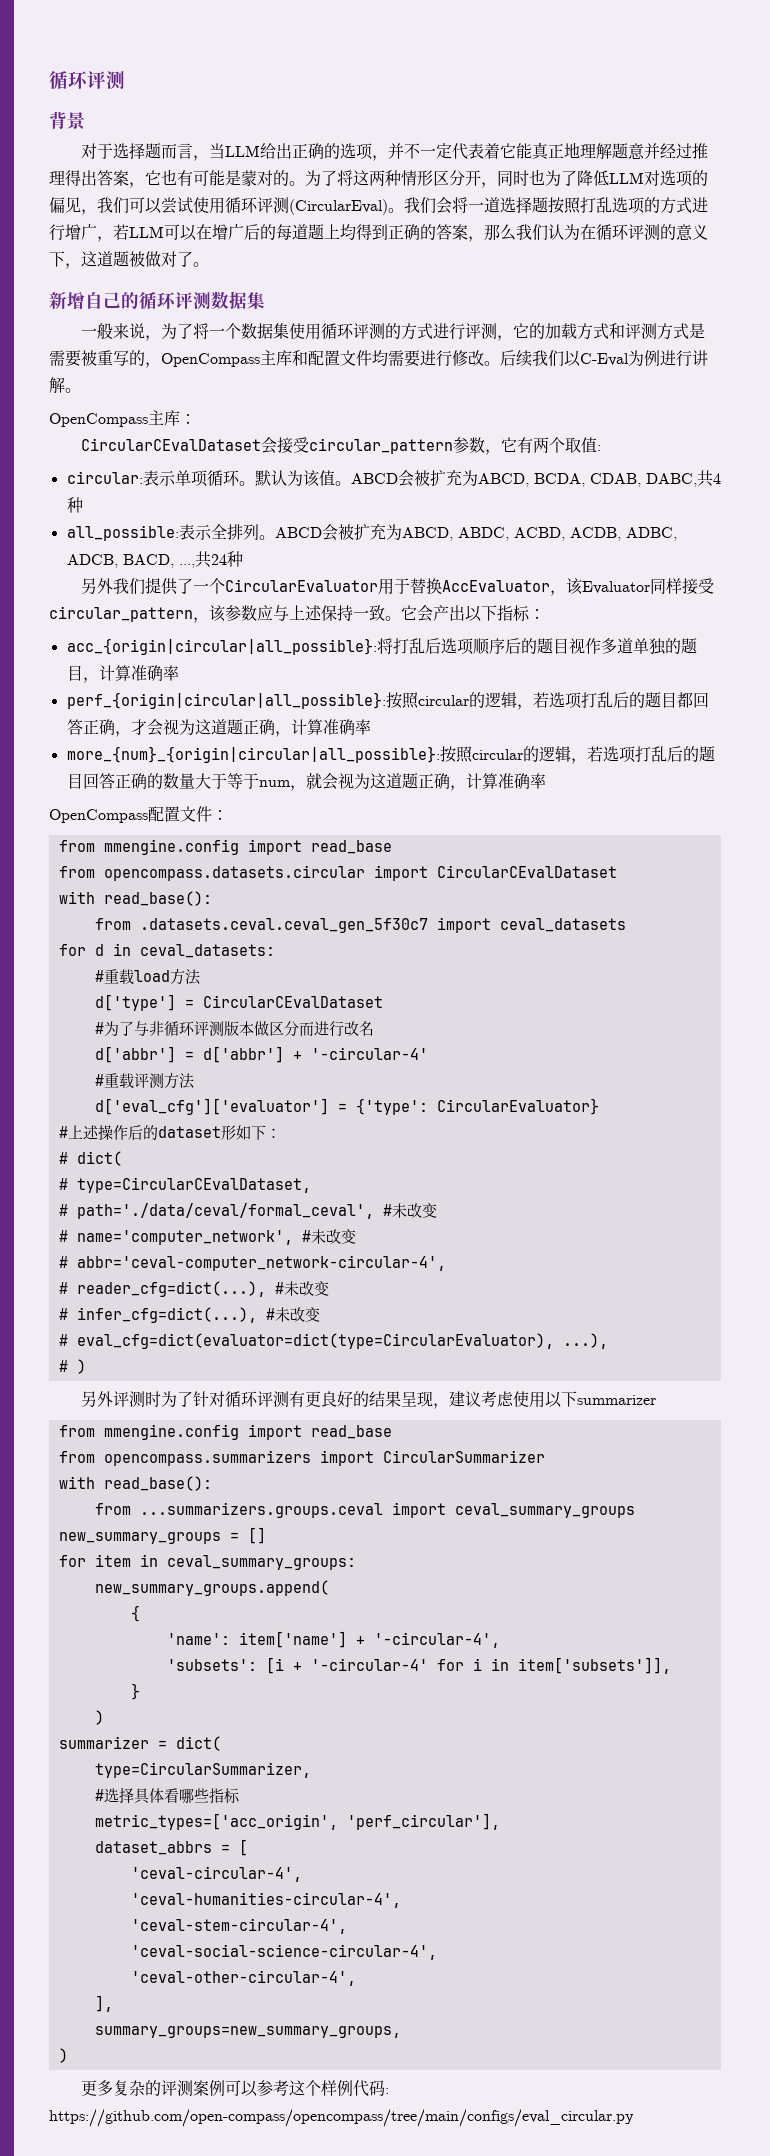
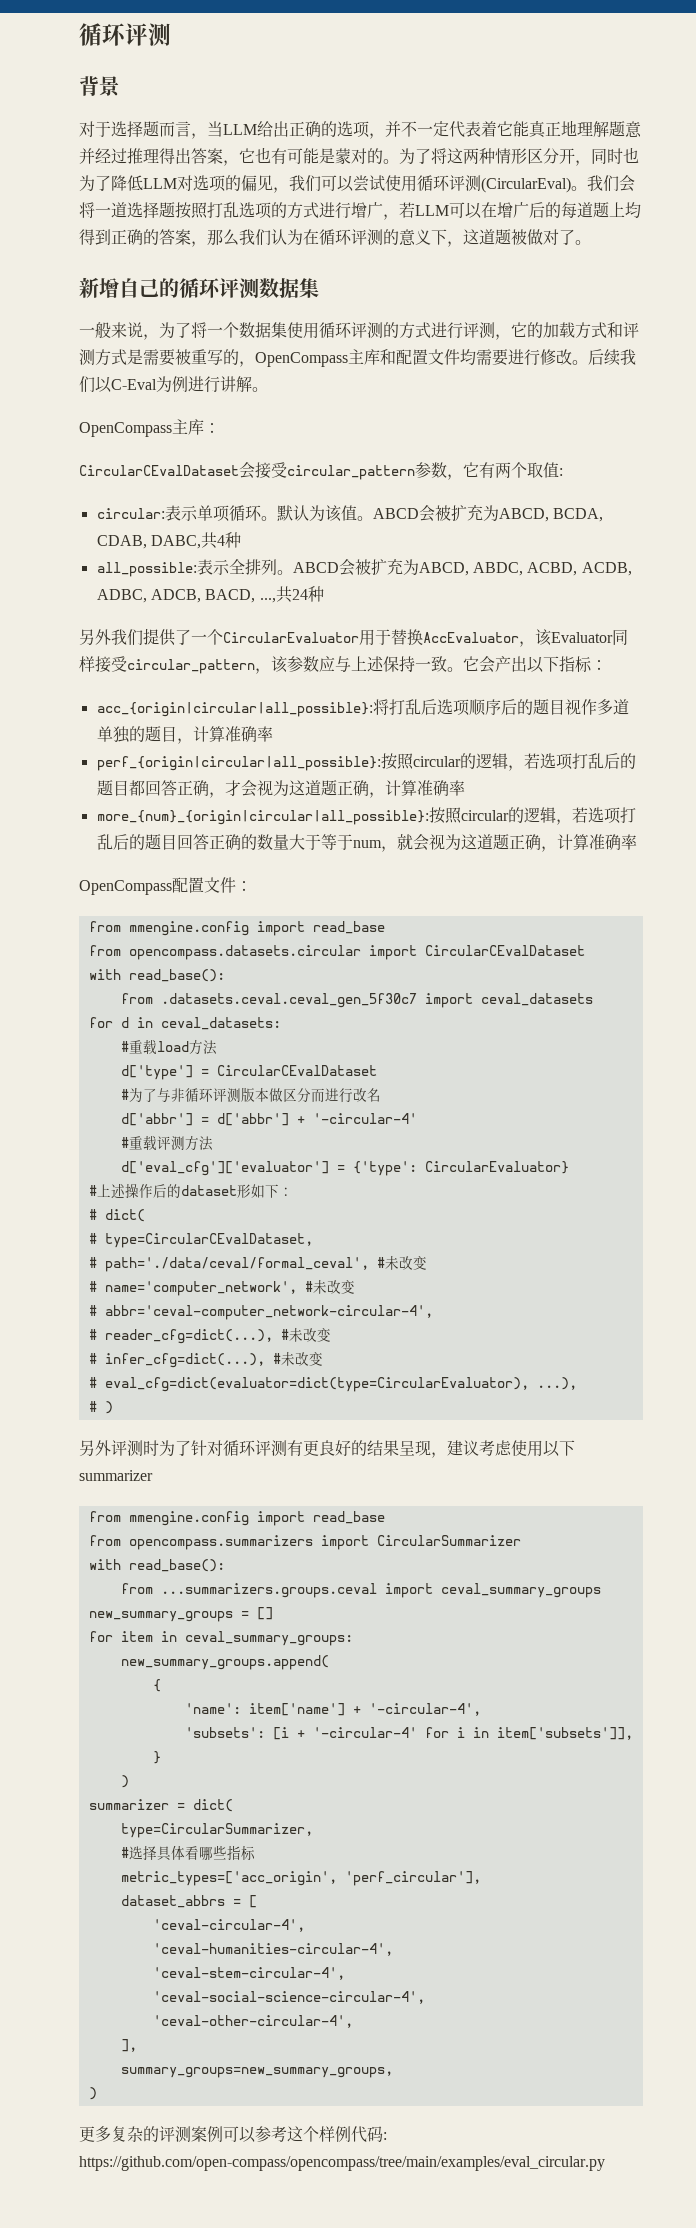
[49,2109,634,2127] https://github.com/open-compass/opencompass/tree/main/configs/eval_circular.py -> [79,2156,605,2171] https://github.com/open-compass/opencompass/tree/main/examples/eval_circular.py

